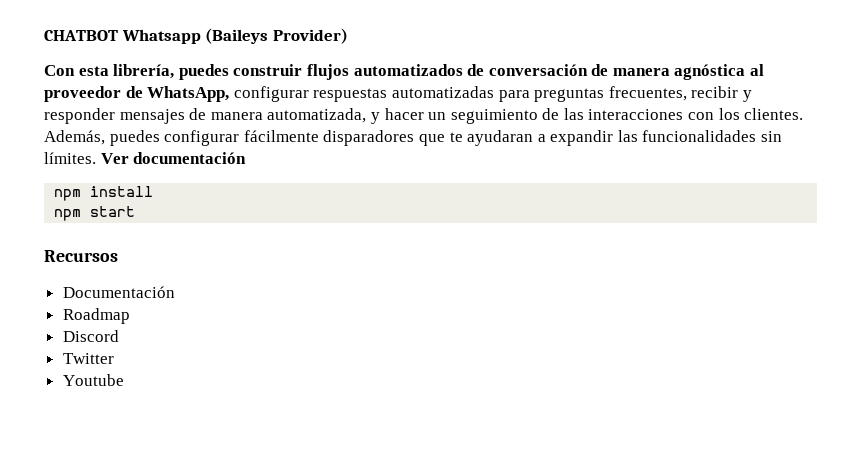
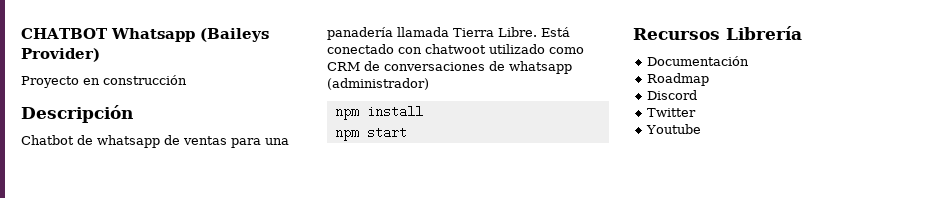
[44,64,765,80] [44,86,752,102] [44,108,804,124] [44,130,783,146] [44,152,247,164] Con esta librería, puedes construir flujos automatizados de conversación de manera agnóstica al proveedor de WhatsApp, configurar respuestas automatizadas para preguntas frecuentes, recibir y responder mensajes de manera automatizada, y hacer un seguimiento de las interacciones con los clientes. Además, puedes configurar fácilmente disparadores que te ayudaran a expandir las funcionalidades sin límites. Ver documentación -> [21,75,187,88] [21,105,133,123] [21,135,289,148] [327,27,570,40] [327,44,584,54] [327,61,572,74] [327,78,429,90] Proyecto en construcción // Descripción // Chatbot de whatsapp de ventas para una panadería llamada Tierra Libre. Está conectado con chatwoot utilizado como CRM de conversaciones de whatsapp (administrador)
(118, 256) none -> [726,26,802,40] Librería

